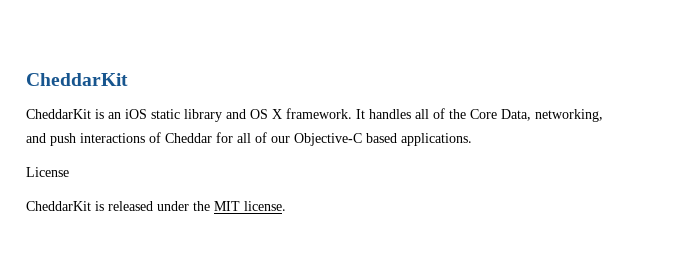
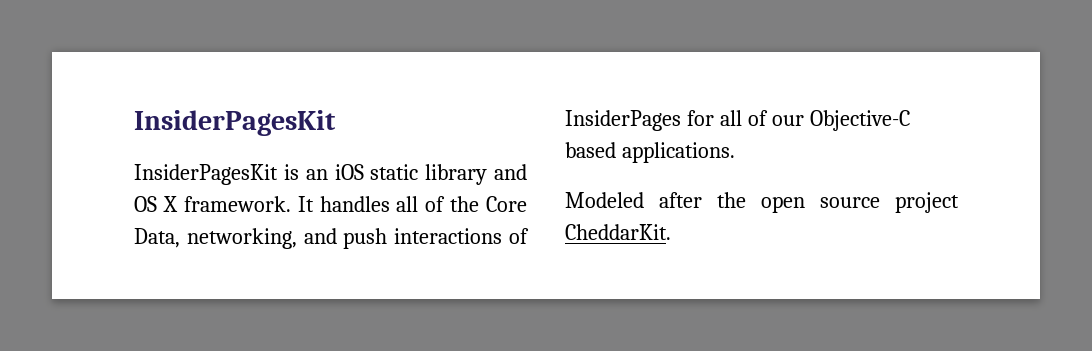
[26,73,128,86] [26,109,91,119] CheddarKit // CheddarKit -> [134,110,336,136] [134,164,278,185] InsiderPagesKit // InsiderPagesKit
[165,133,212,143] Cheddar -> [565,110,681,131] InsiderPages
[26,167,69,177] [26,201,286,211] License // CheddarKit is released under the MIT license. -> [565,192,959,213] [565,224,671,240] Modeled after the open source project CheddarKit.

